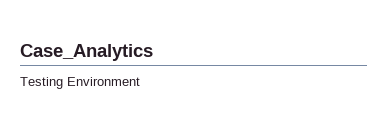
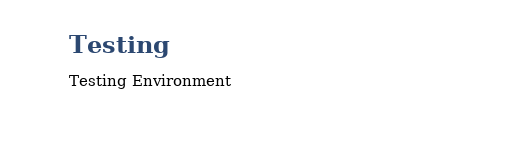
[20,44,153,61] Case_Analytics -> [69,35,170,58] Testing

